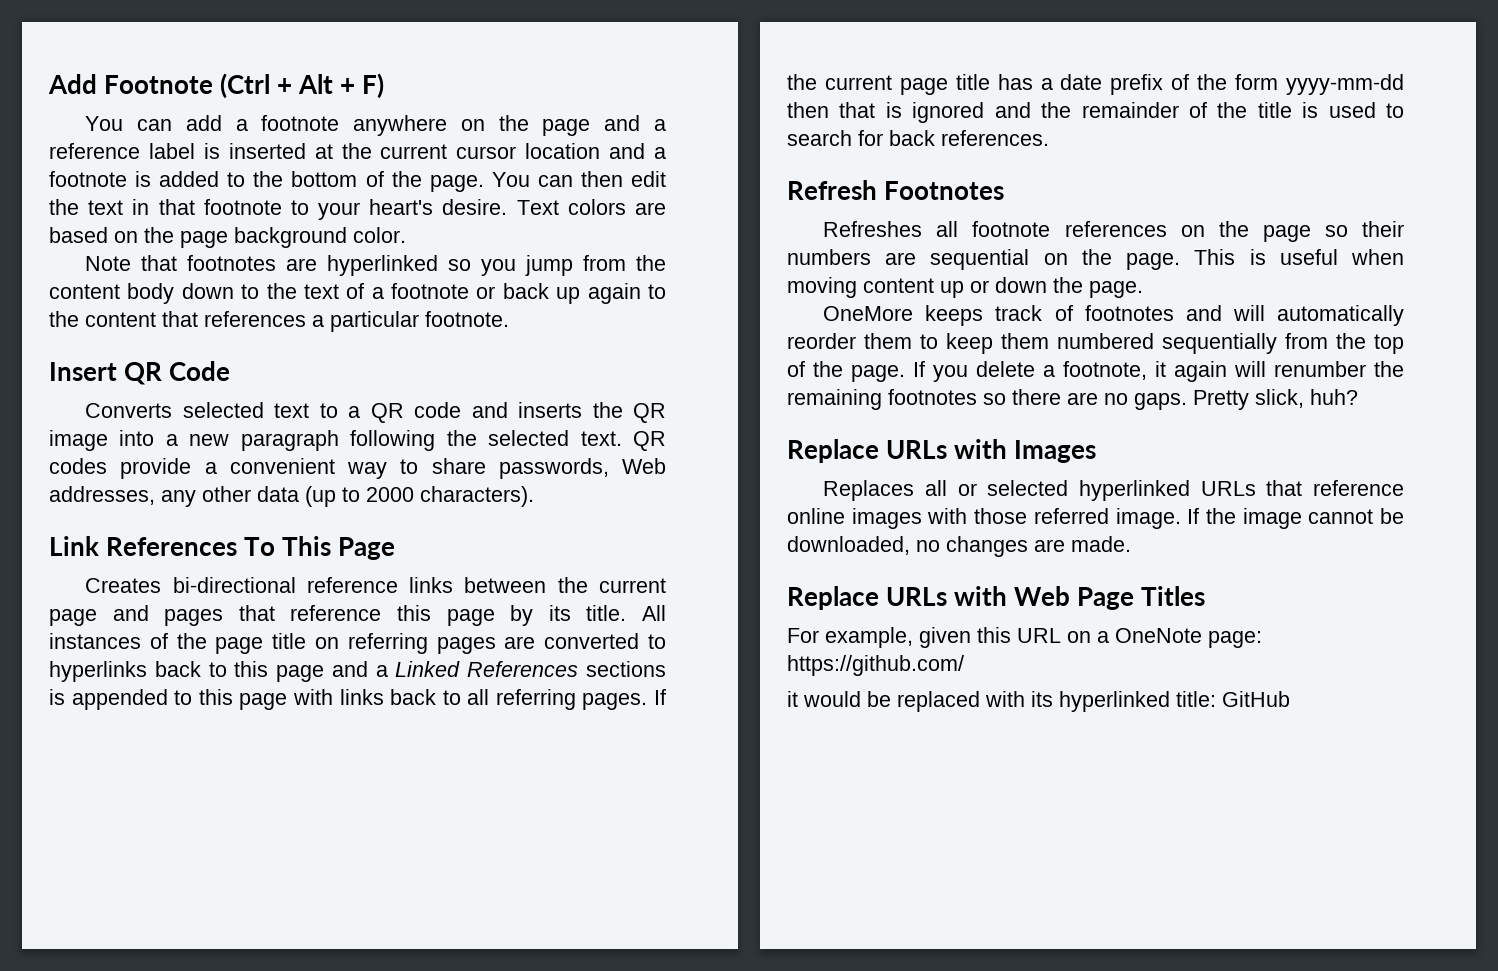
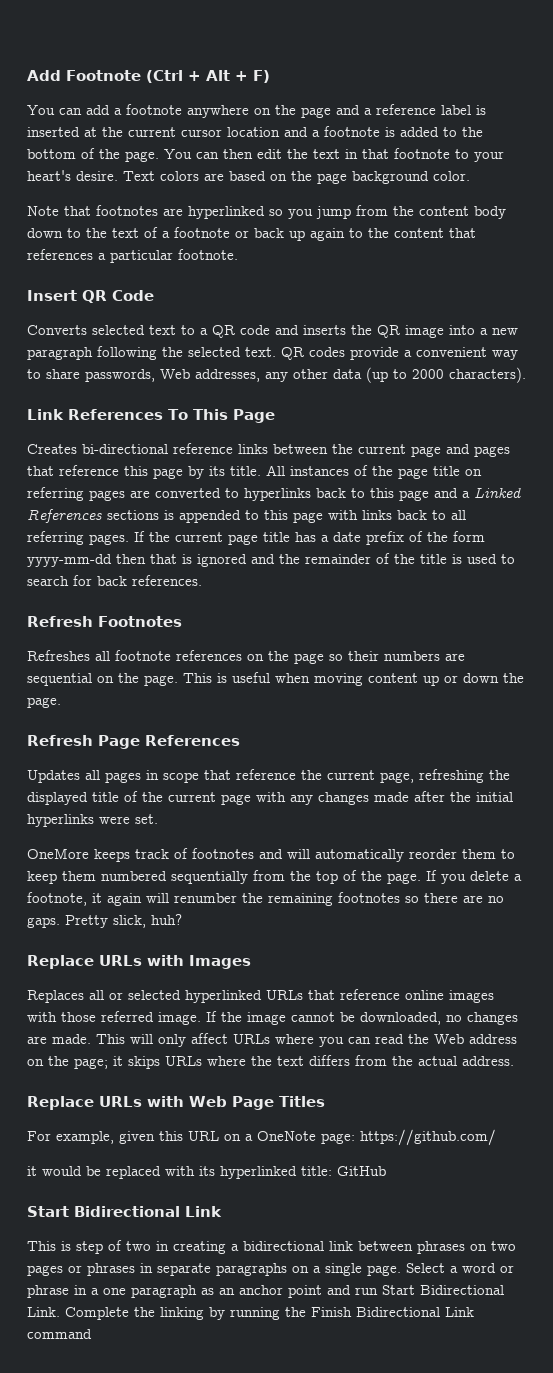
(1143, 289) none -> [27,735,240,749] [27,769,510,783] [27,791,513,805] [27,814,158,827] // Refresh Page References // Updates all pages in scope that reference the current page, refreshing the displayed title of the current page with any changes made after the initial hyperlinks were set.
(1131, 544) none -> [96,1033,517,1047] [27,1055,514,1069] This will only affect URLs where you can read the Web address on the page; it skips URLs where the text differs from the actual address.
(1290, 699) none -> [27,1206,222,1217] [27,1240,516,1254] [27,1263,514,1276] [27,1285,504,1298] [27,1307,474,1320] [27,1329,92,1339] // Start Bidirectional Link // This is step of two in creating a bidirectional link between phrases on two pages or phrases in separate paragraphs on a single page. Select a word or phrase in a one paragraph as an anchor point and run Start Bidirectional Link. Complete the linking by running the Finish Bidirectional Link command

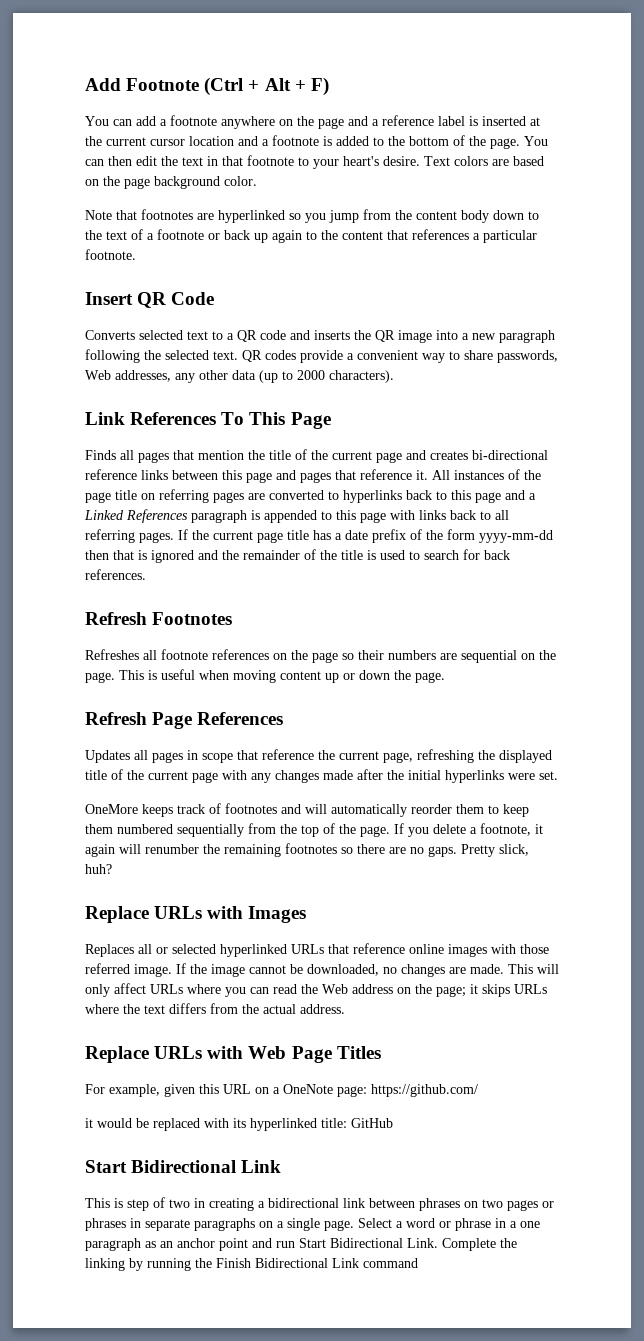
[27,444,77,454] Creates -> [85,449,468,463] Finds all pages that mention the title of the current page and creates
[332,444,406,454] the current -> [222,470,242,480] this
[124,466,261,479] this page by its title. -> [416,470,428,480] it.
[107,510,159,520] sections -> [191,510,247,523] paragraph

